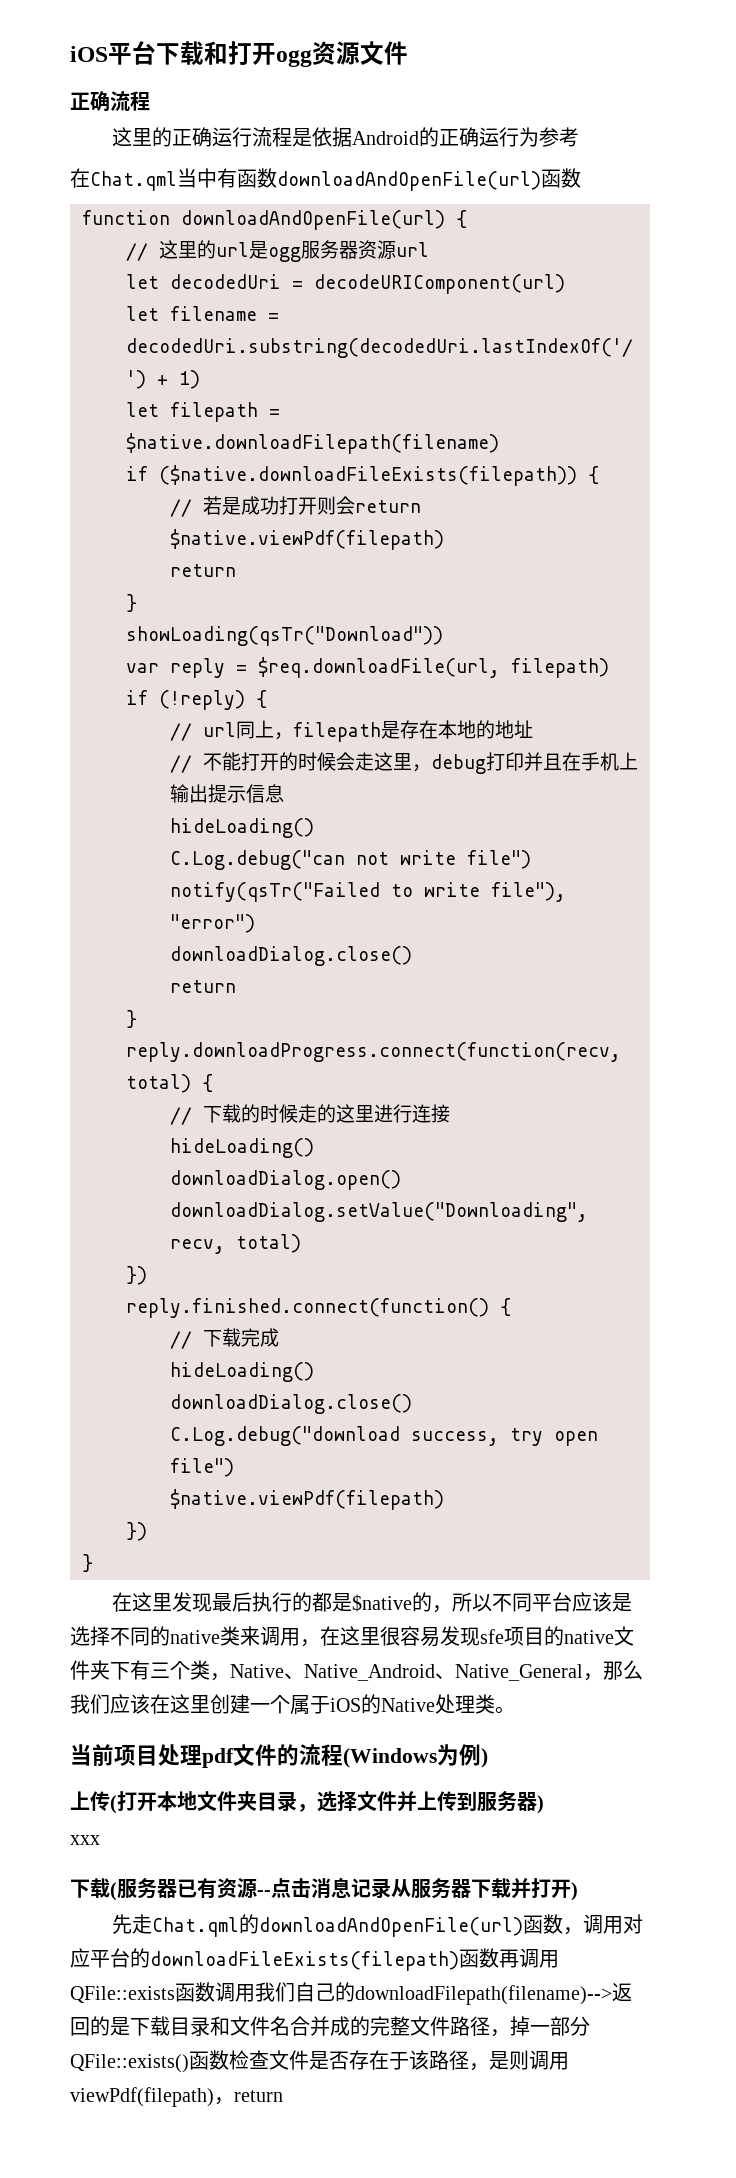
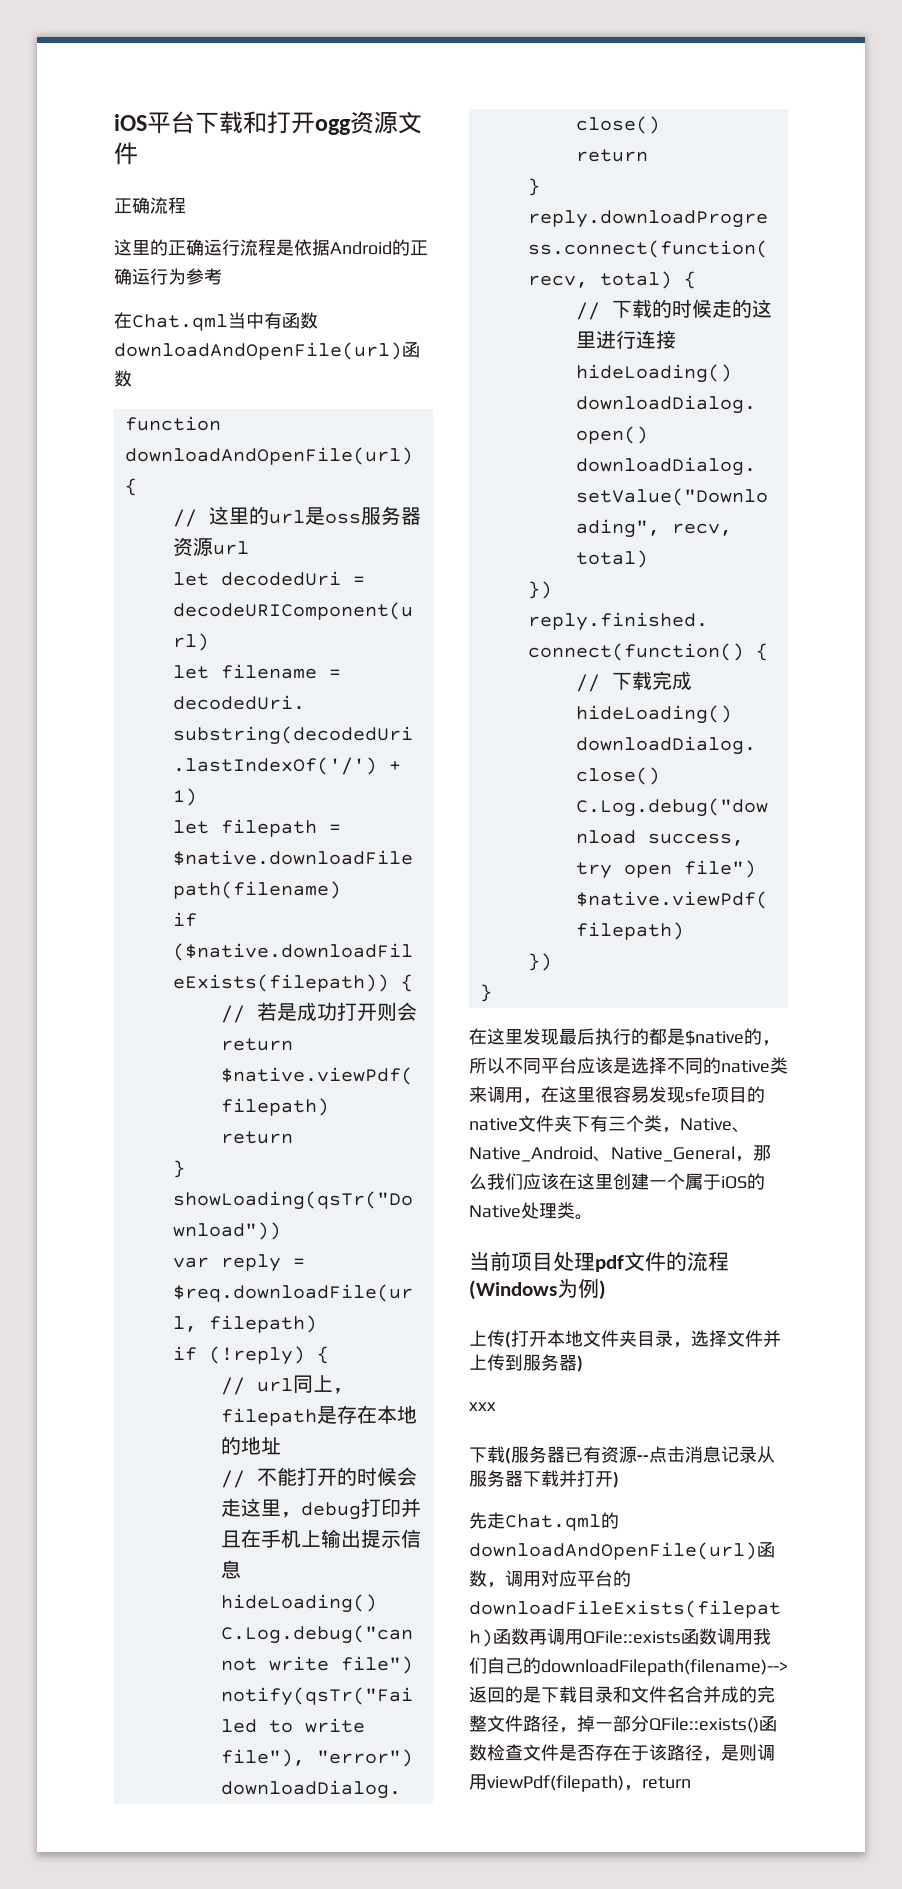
[268,247,301,262] ogg -> [324,513,361,524] oss

